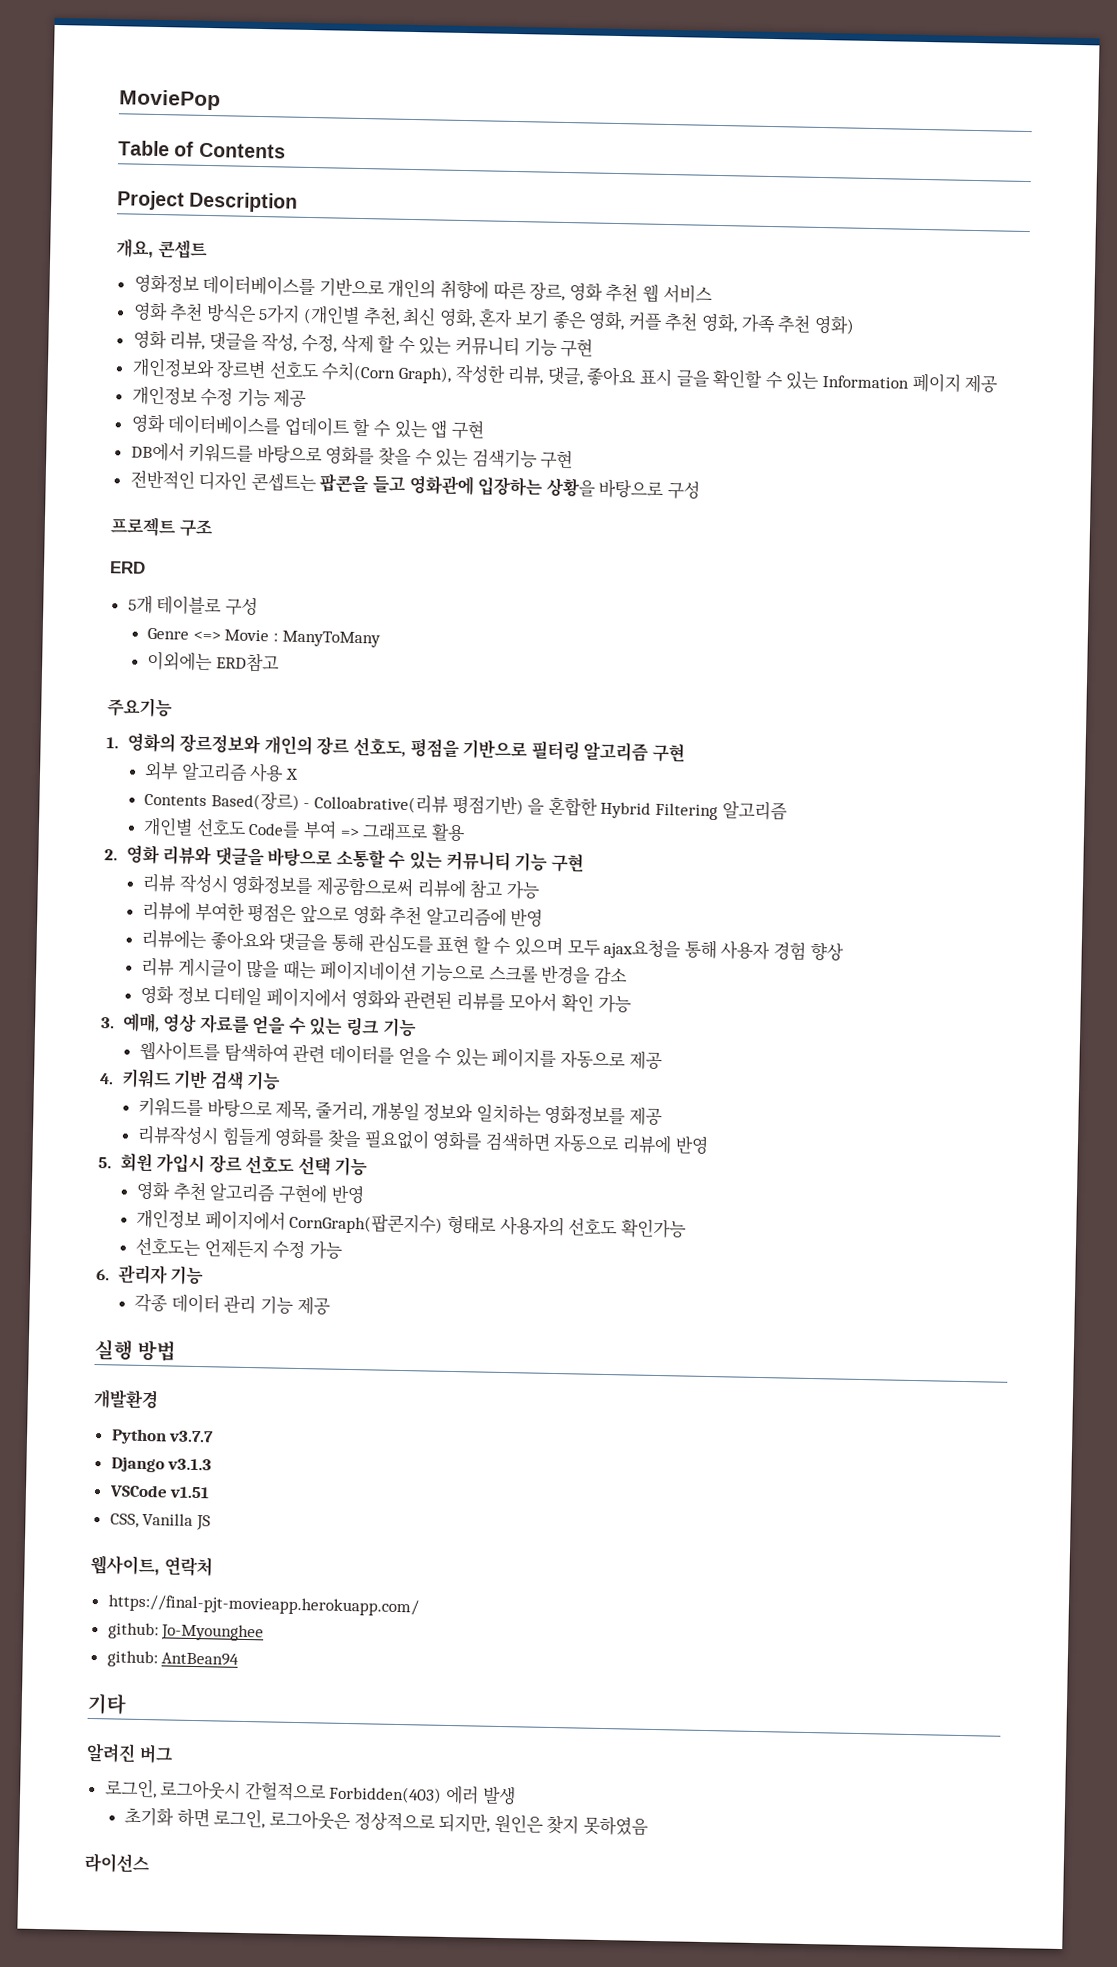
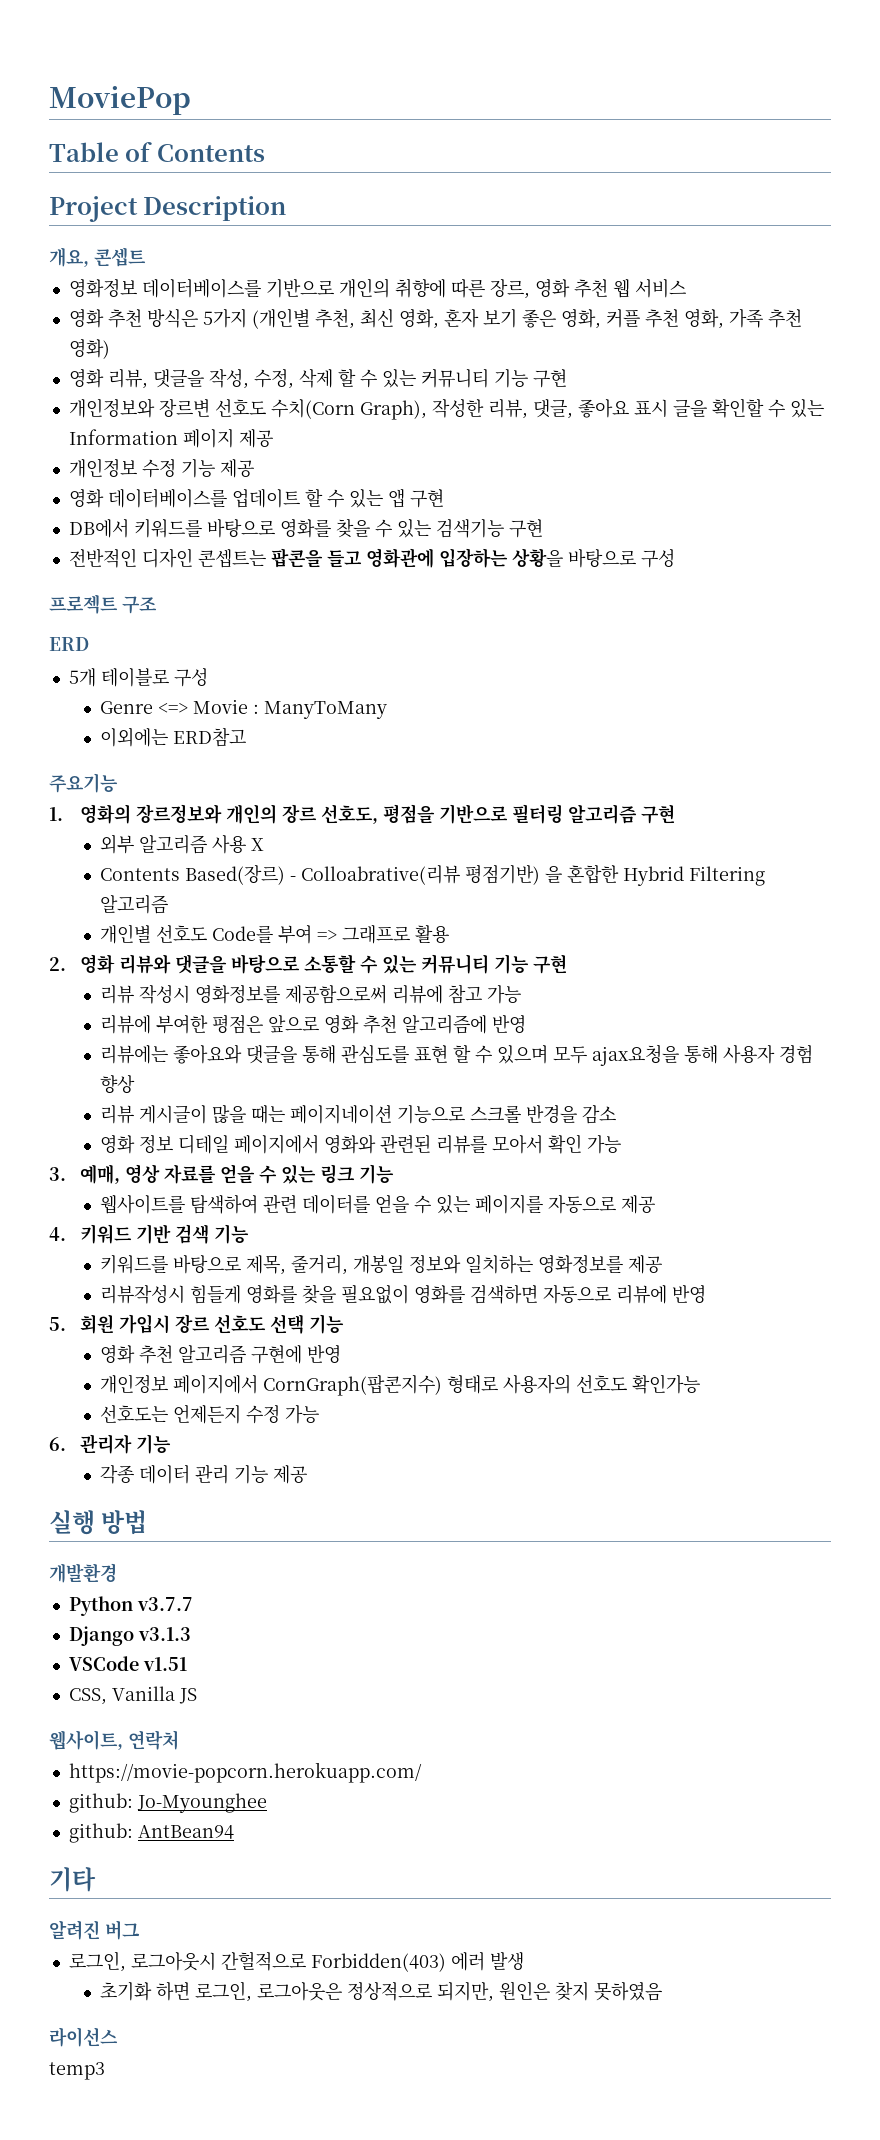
[107,1594,419,1617] https://final-pjt-movieapp.herokuapp.com/ -> [68,1762,422,1783] https://movie-popcorn.herokuapp.com/
(150, 1863) none -> [49,2062,105,2080] // temp3

